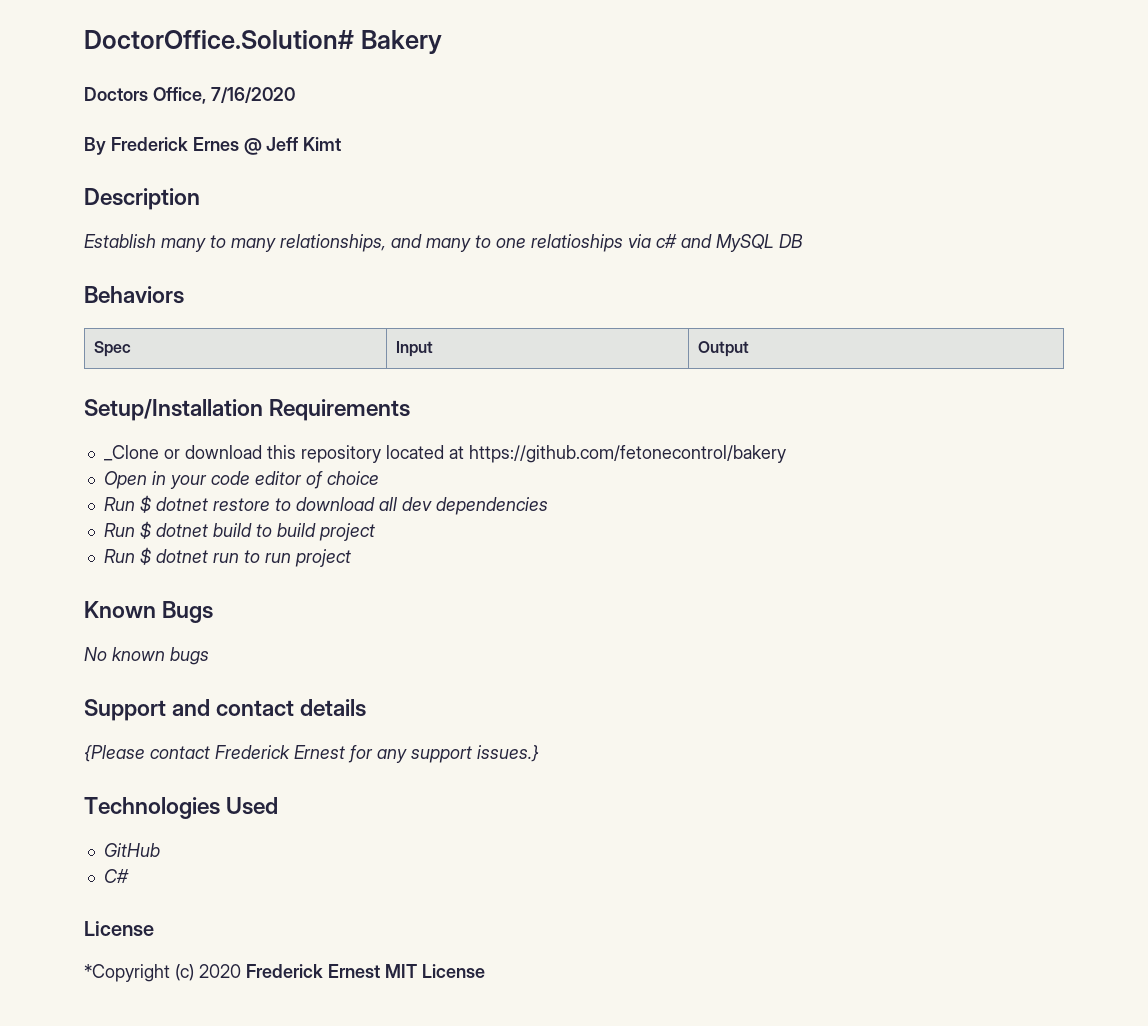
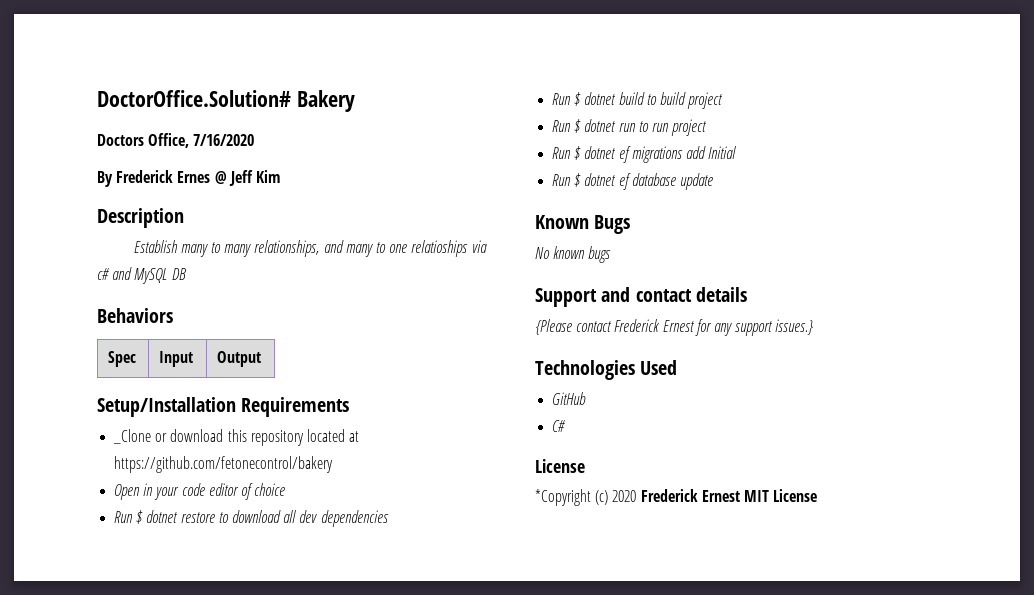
[303,137,342,151] Kimt -> [255,170,280,183] Kim
(351, 558) none -> [552,146,737,163] [552,173,713,190] // Run $ dotnet ef migrations add Initial // Run $ dotnet ef database update

